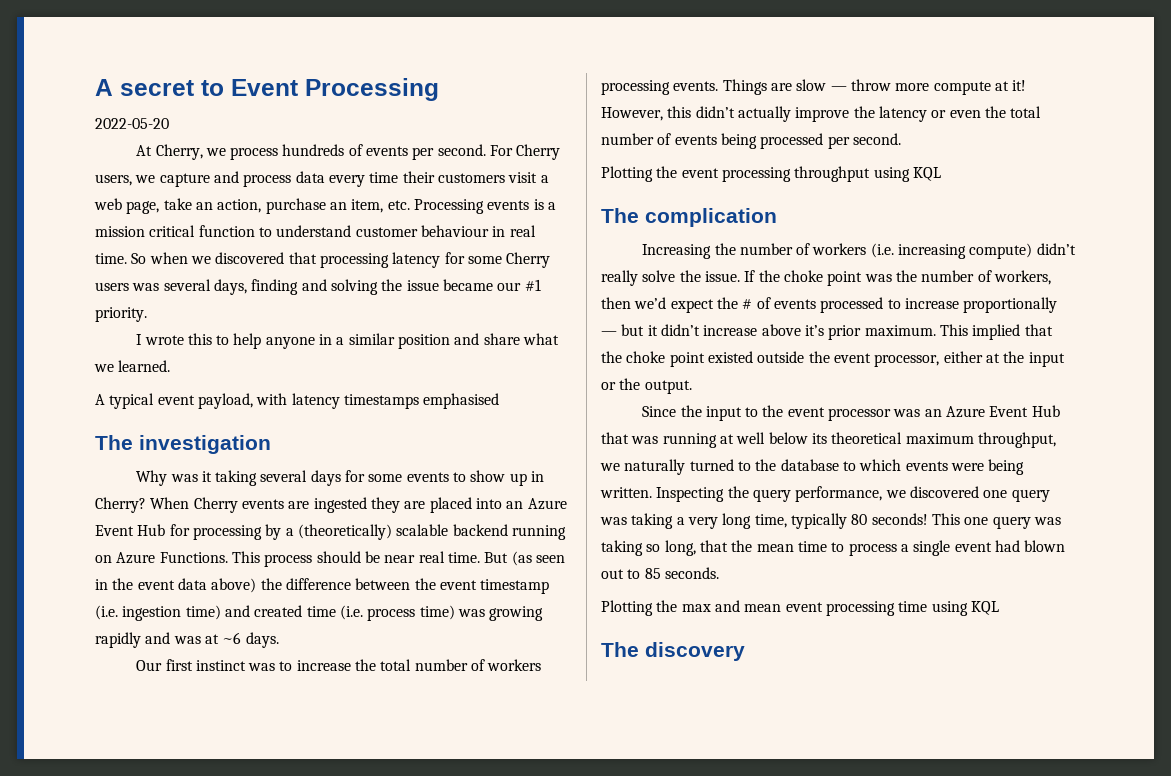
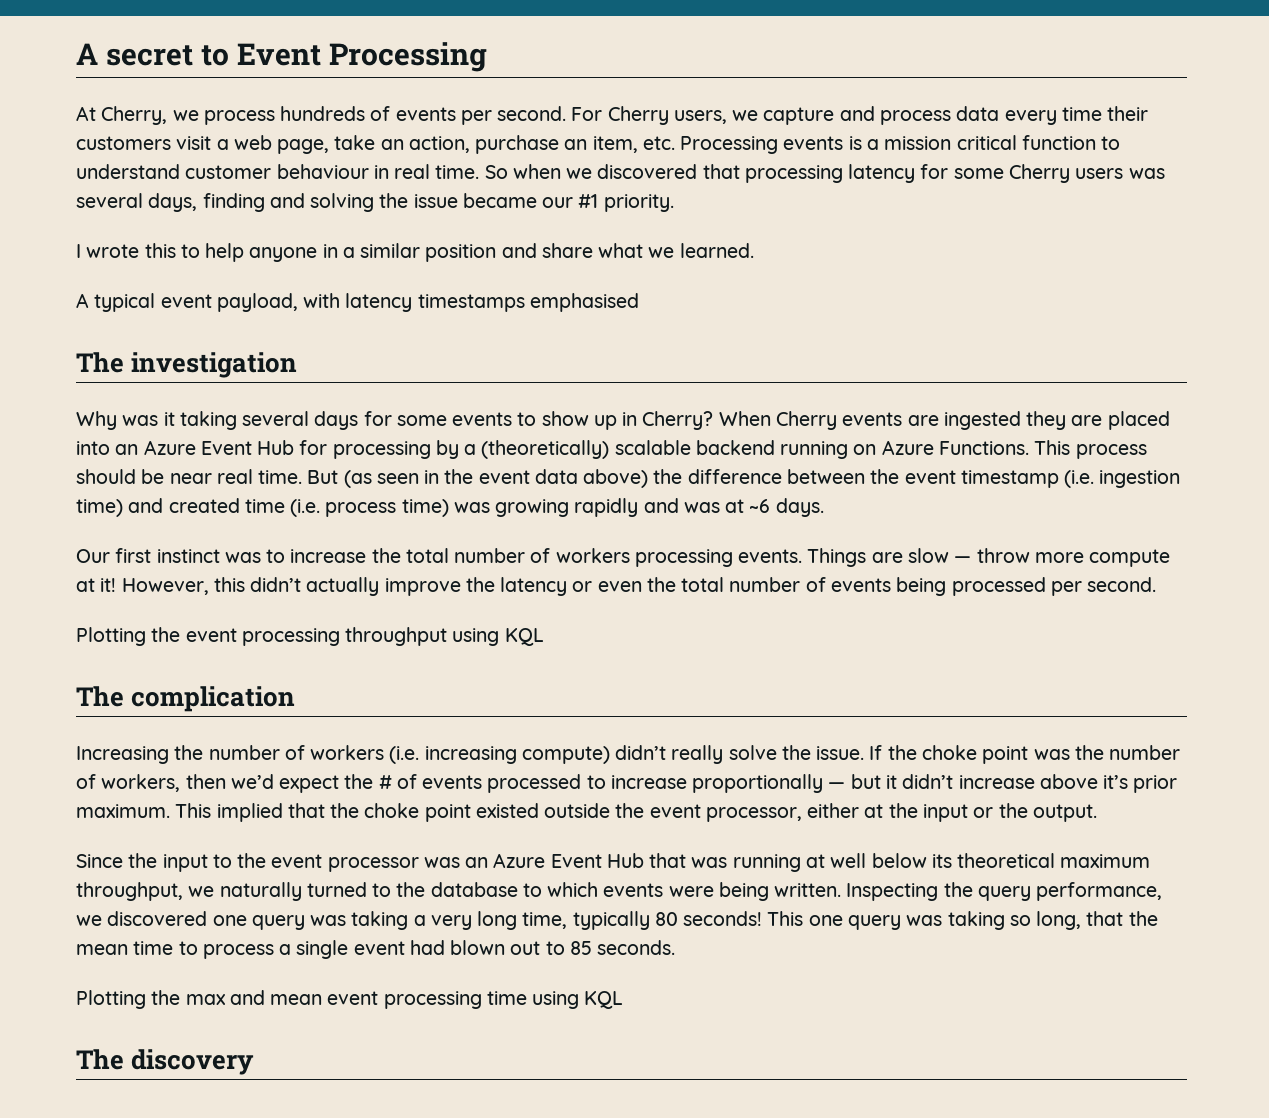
[95,118,169,129] // 2022-05-20 -> (488, 57) none

